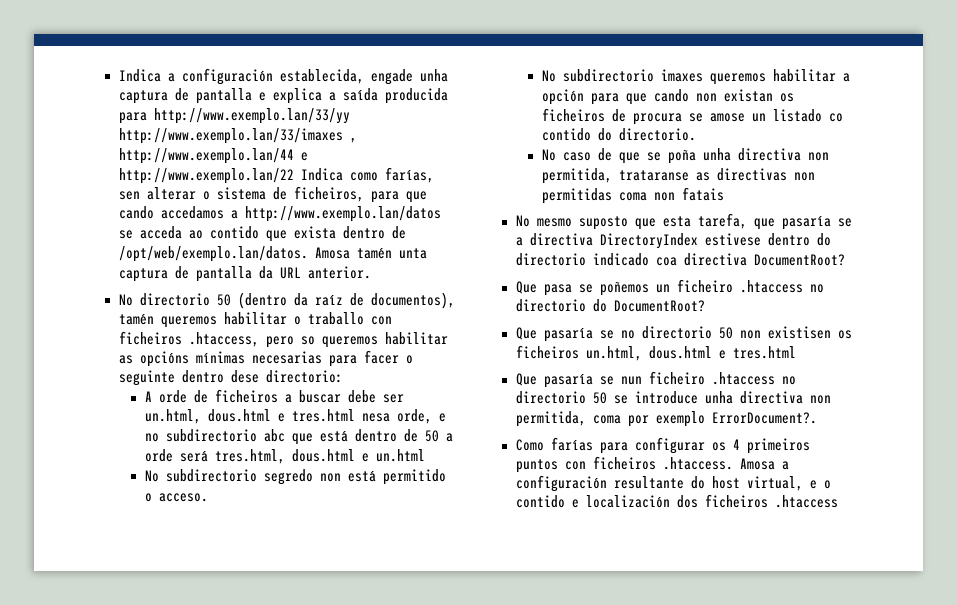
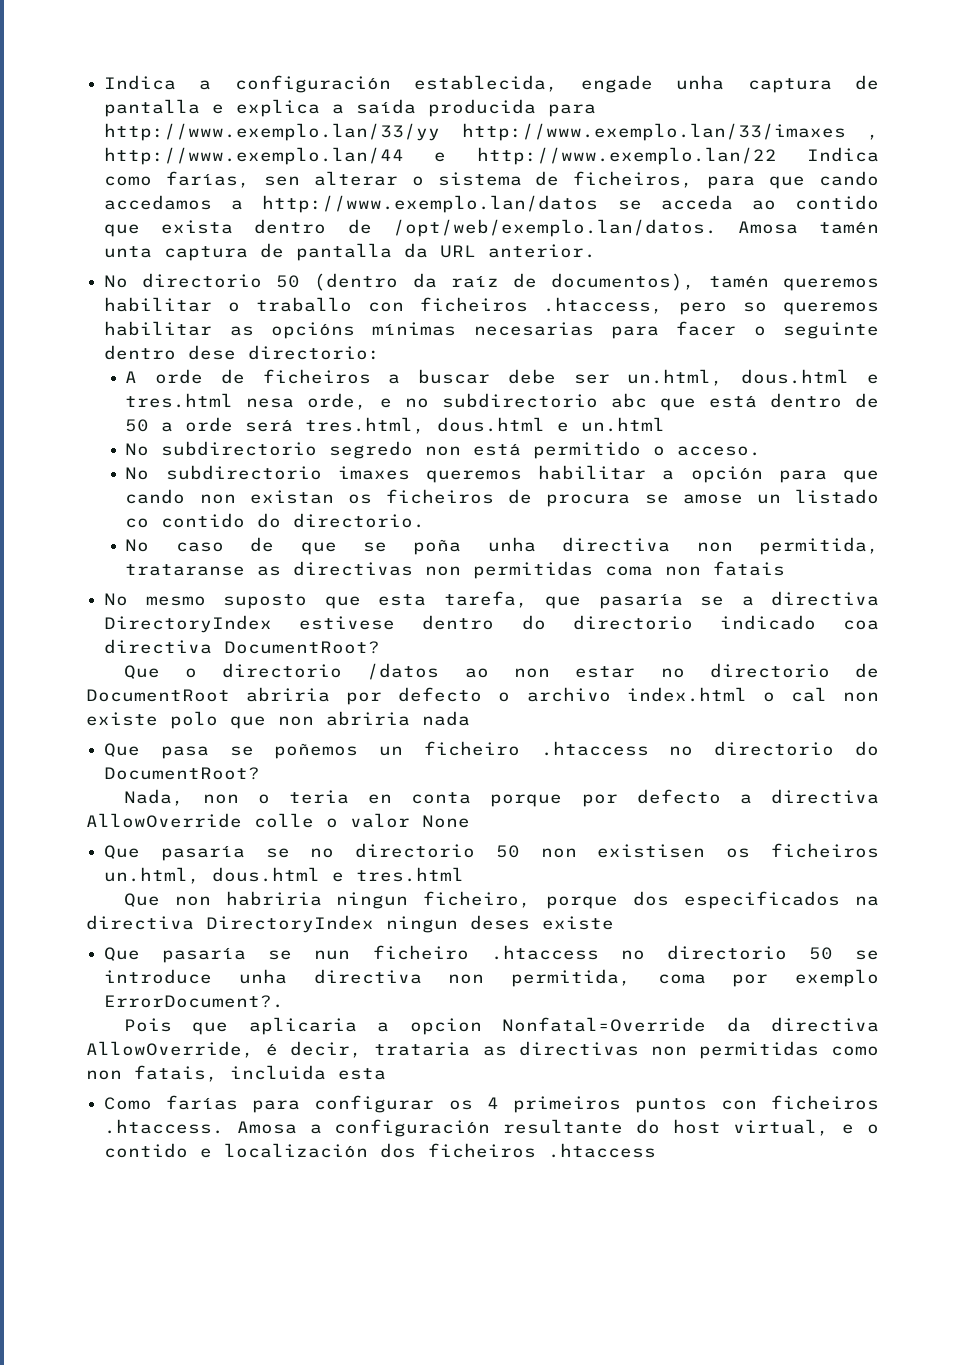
(845, 260) none -> [123,663,880,680] [86,687,879,705] [86,711,470,729] // Que o directorio /datos ao non estar no directorio de DocumentRoot abriria por defecto o archivo index.html o cal non existe polo que non abriria nada
(705, 306) none -> [123,789,879,807] [86,813,470,828] // Nada, non o teria en conta porque por defecto a directiva AllowOverride colle o valor None
(796, 352) none -> [123,891,879,909] [86,915,614,933] // Que non habriria ningun ficheiro, porque dos especificados na directiva DirectoryIndex ningun deses existe
(817, 418) none -> [123,1017,879,1035] [86,1041,879,1059] [86,1065,386,1082] // Pois que aplicaria a opcion Nonfatal=Override da directiva AllowOverride, é decir, trataria as directivas non permitidas como non fatais, incluida esta

